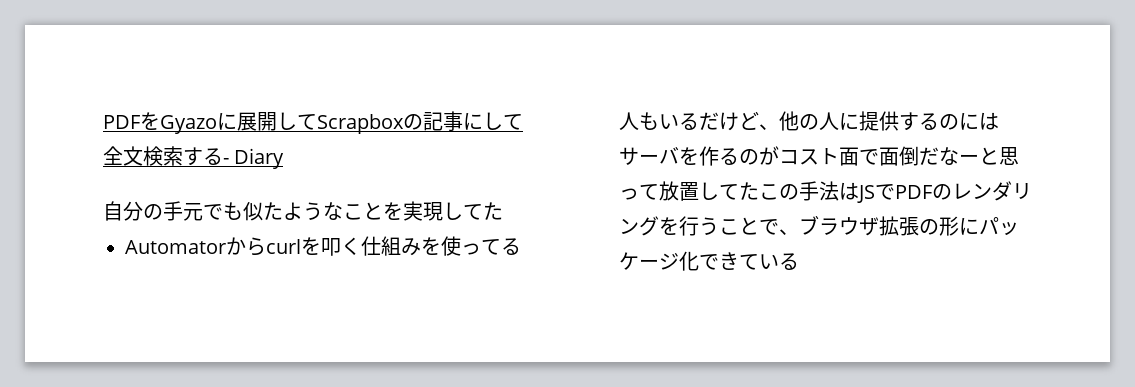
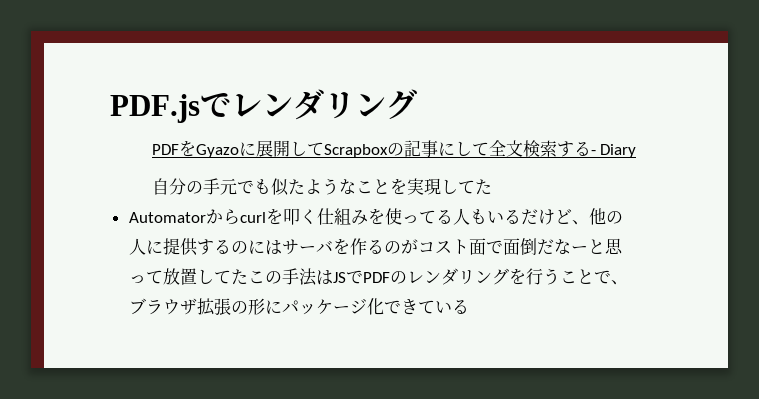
(103, 122) none -> [110,89,417,123] PDF.jsでレンダリング //

